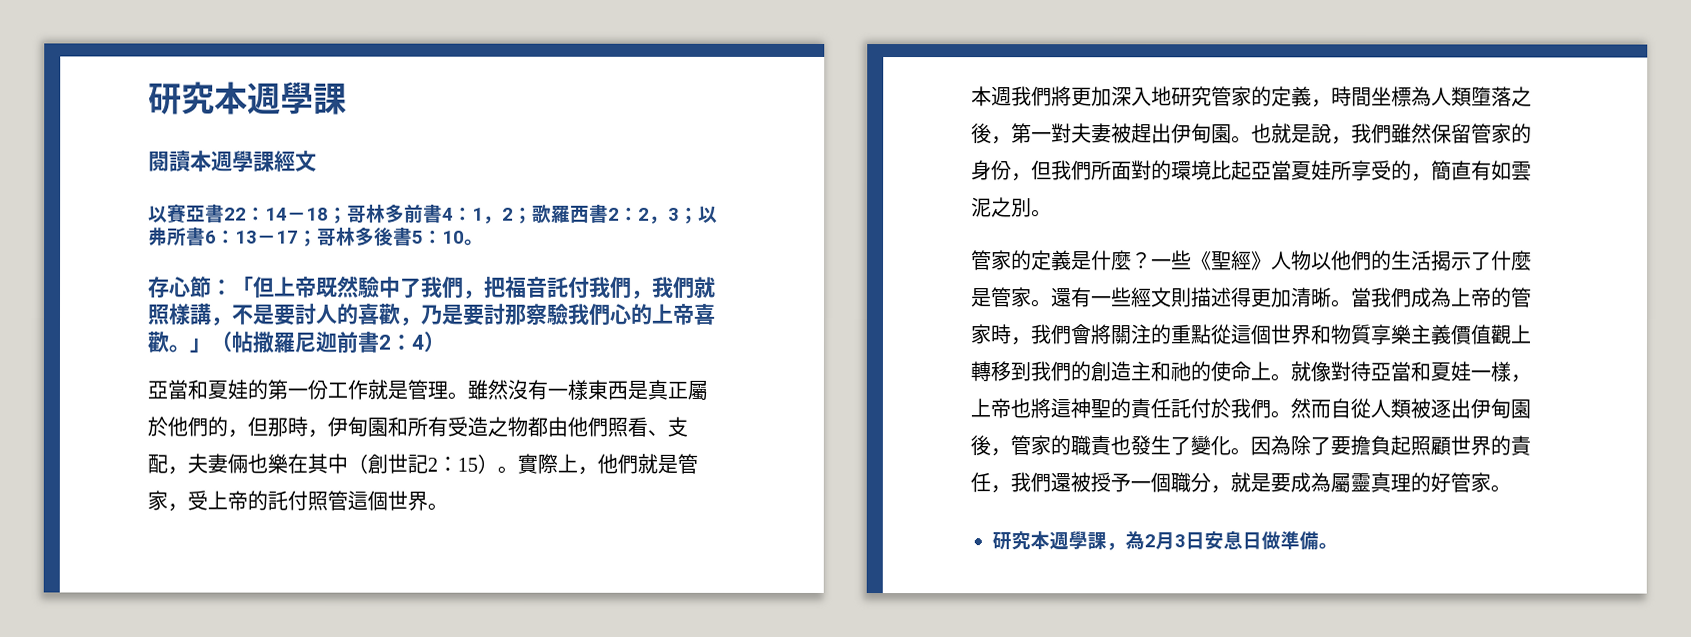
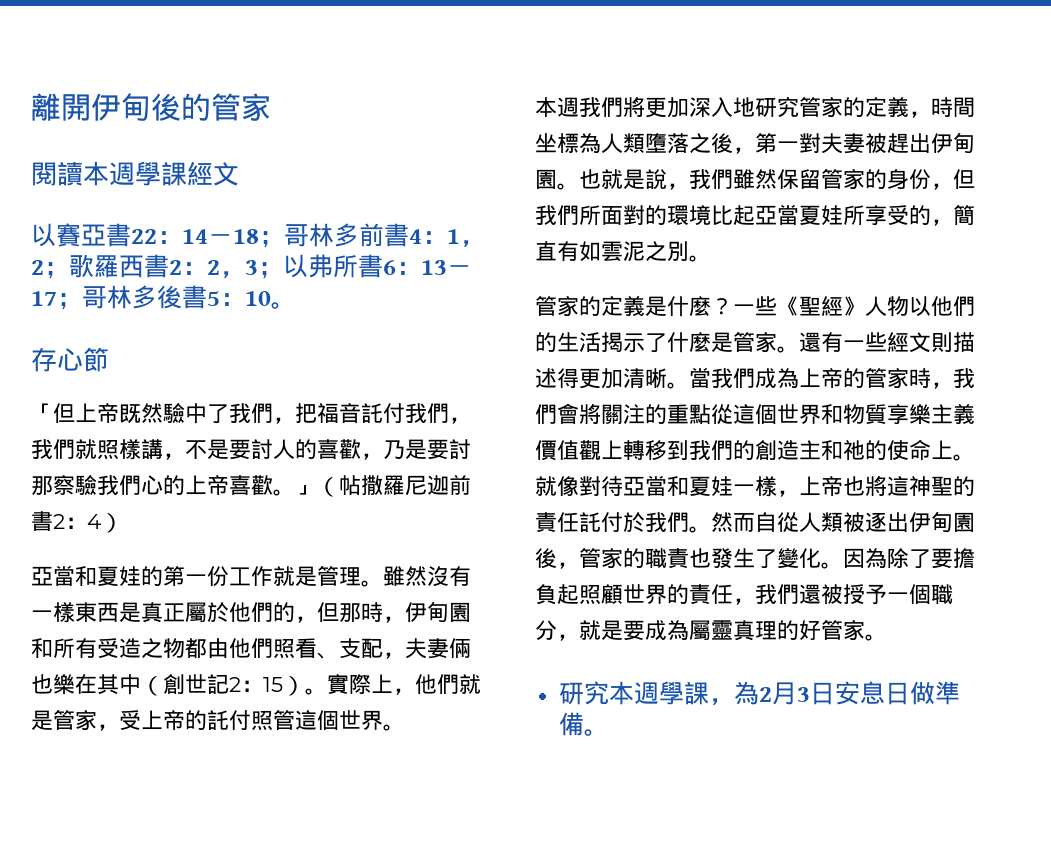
[148,81,347,115] 研究本週學課 -> [31,93,271,121] 離開伊甸後的管家
[211,279,233,295] ： -> (109, 359) //

